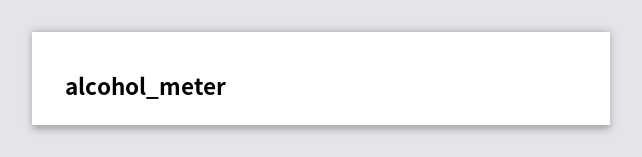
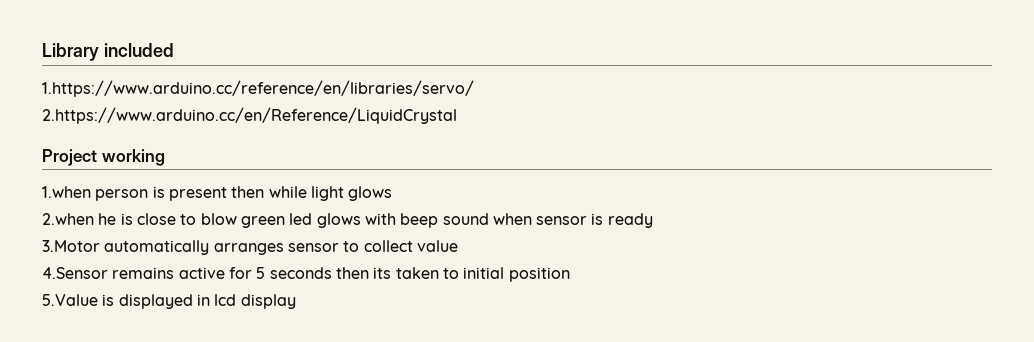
[65,76,226,99] alcohol_meter -> [42,43,174,61] [42,80,474,97] [42,107,457,124] [42,149,165,166] [42,186,393,201] [42,213,653,228] [42,240,458,255] [42,267,570,282] [42,294,296,309] Library included // 1.https://www.arduino.cc/reference/en/libraries/servo/ // 2.https://www.arduino.cc/en/Reference/LiquidCrystal // Project working // 1.when person is present then while light glows // 2.when he is close to blow green led glows with beep sound when sensor is ready // 3.Motor automatically arranges sensor to collect value // 4.Sensor remains active for 5 seconds then its taken to initial position // 5.Value is displayed in lcd display

